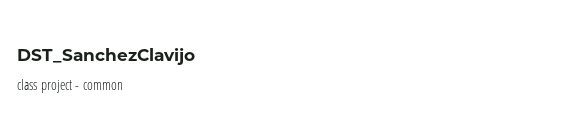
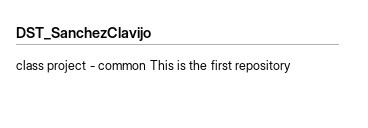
(123, 86) none -> [149,60,291,73] This is the first repository

